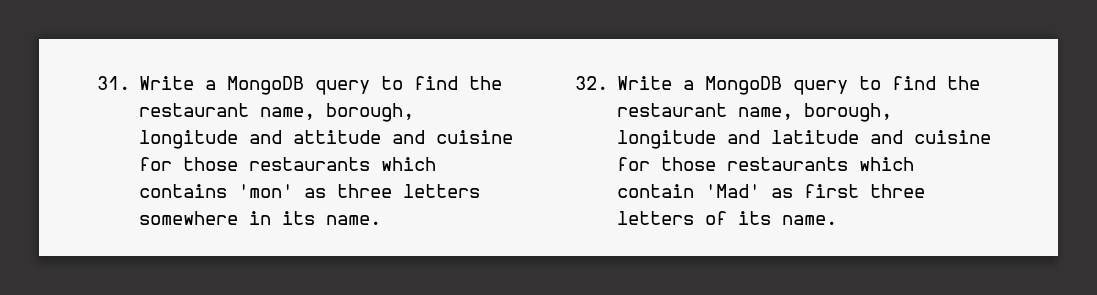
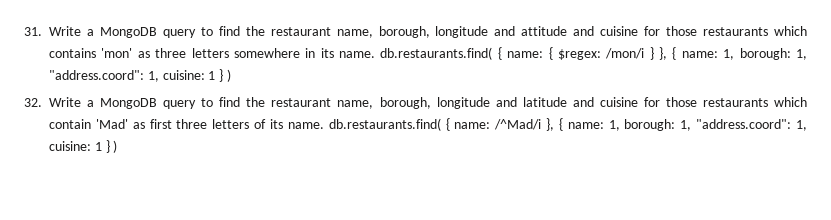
(382, 220) none -> [380,47,808,60] [49,69,231,82] db.restaurants.find( { name: { $regex: /mon/i } }, { name: 1, borough: 1, "address.coord": 1, cuisine: 1 } )
(838, 220) none -> [328,118,808,131] [49,140,118,153] db.restaurants.find( { name: /^Mad/i }, { name: 1, borough: 1, "address.coord": 1, cuisine: 1 } )

